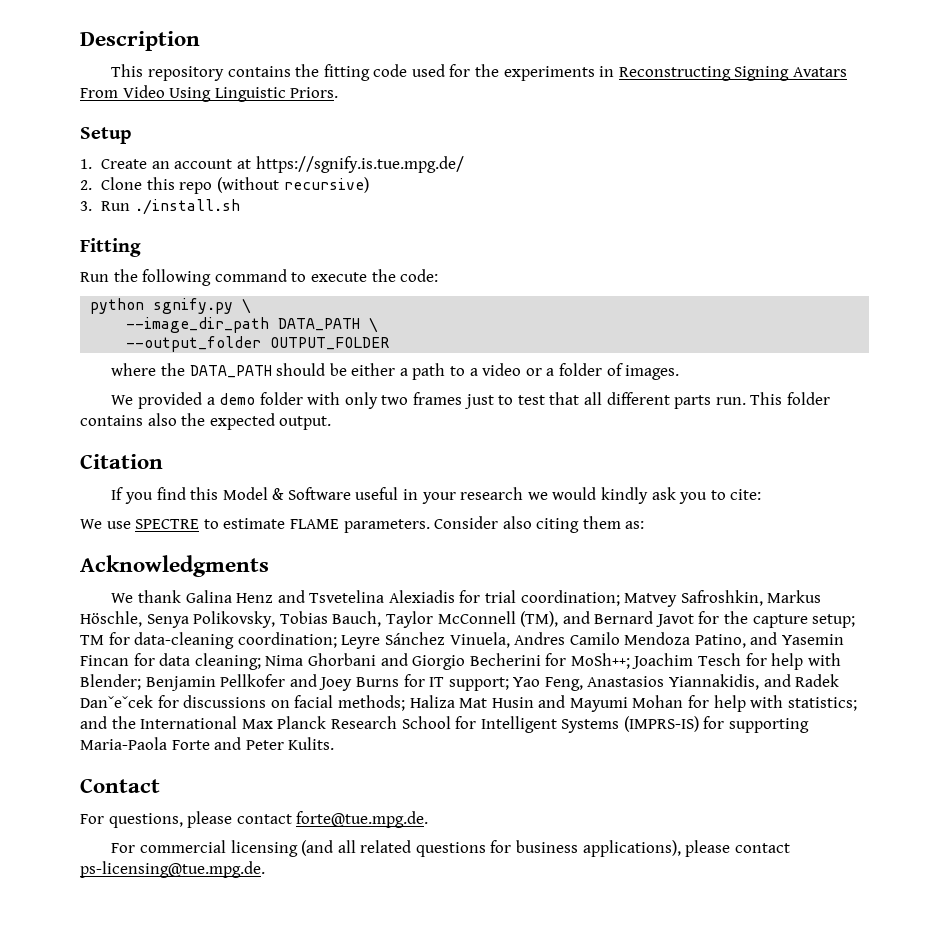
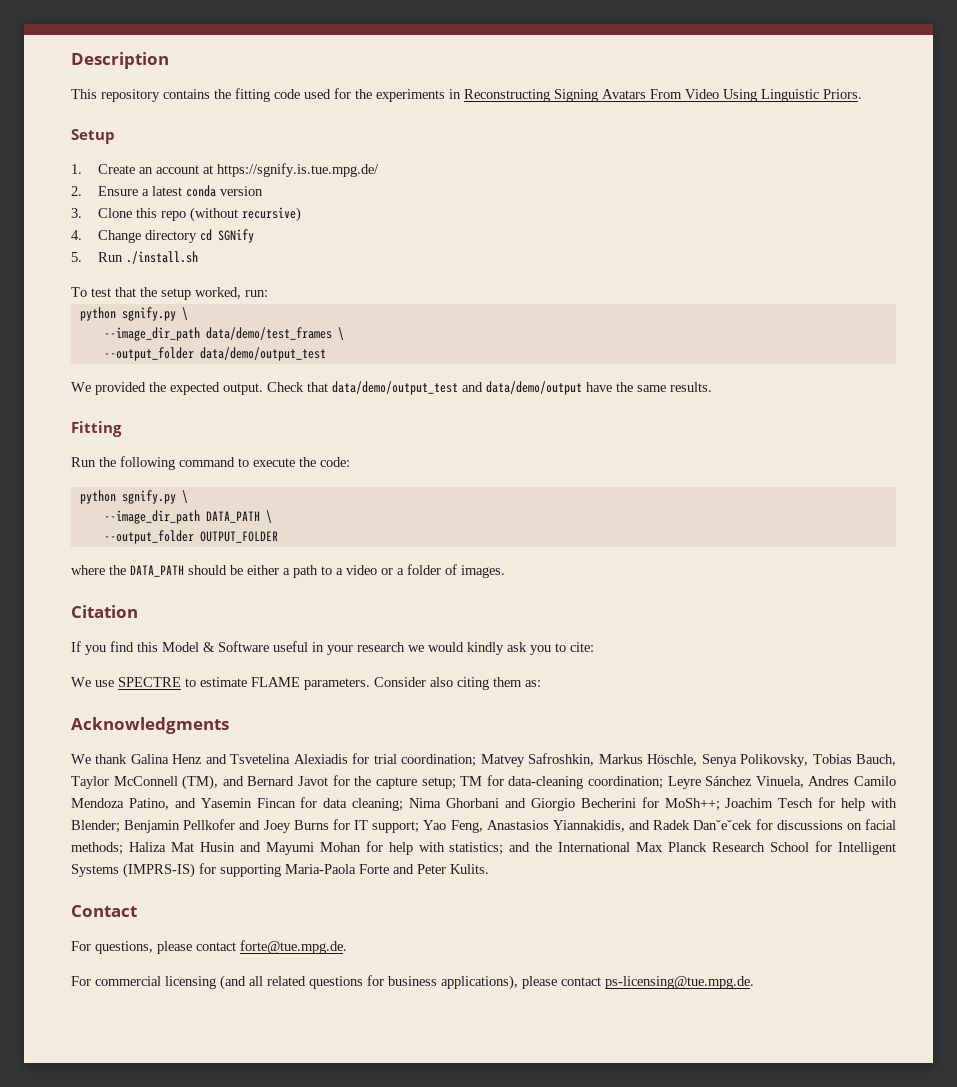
(92, 185) none -> [97,185,263,197] [71,208,82,218] Ensure a latest conda version // 3.
[80,199,240,215] 3. Run ./install.sh -> [71,229,254,243] [71,251,198,264] [71,287,268,300] [79,307,188,321] [103,327,344,341] [103,347,326,361] [71,381,712,395] 4. Change directory cd SGNify // 5. Run ./install.sh // To test that the setup worked, run: // python sgnify.py \ // --image_dir_path data/demo/test_frames \ // --output_folder data/demo/output_test // We provided the expected output. Check that data/demo/output_test and data/demo/output have the same results.
[111,392,830,409] [80,413,332,430] // We provided a demo folder with only two frames just to test that all different parts run. This folder contains also the expected output. -> (505, 571) none

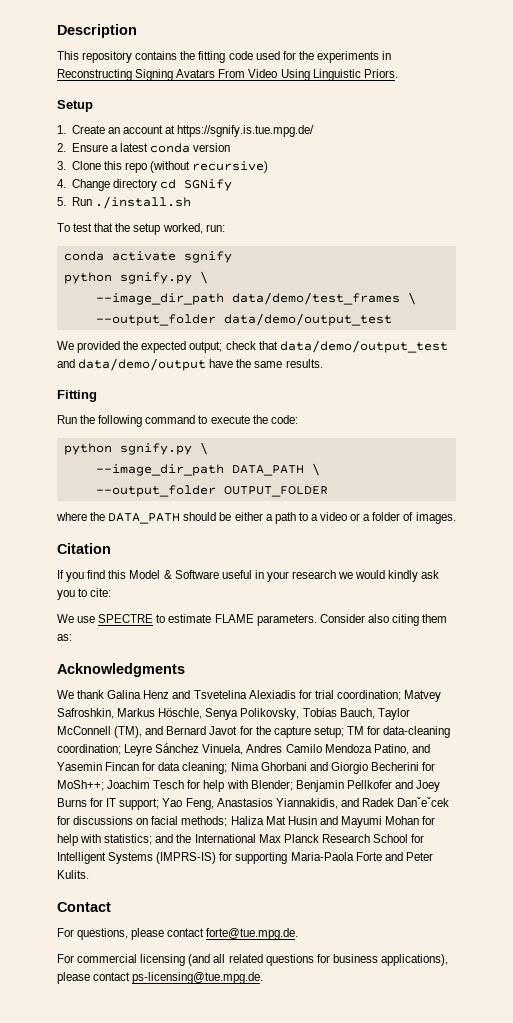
(268, 293) none -> [63,251,232,263] // conda activate sgnify
[223,382,304,395] output. Check -> [189,341,256,353] output; check

